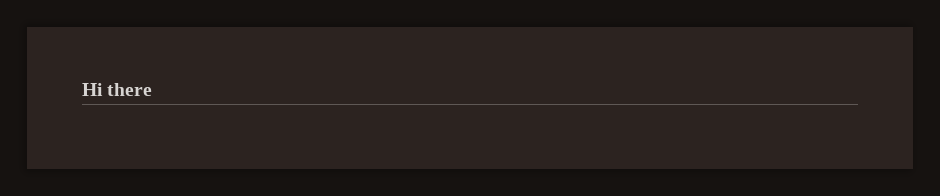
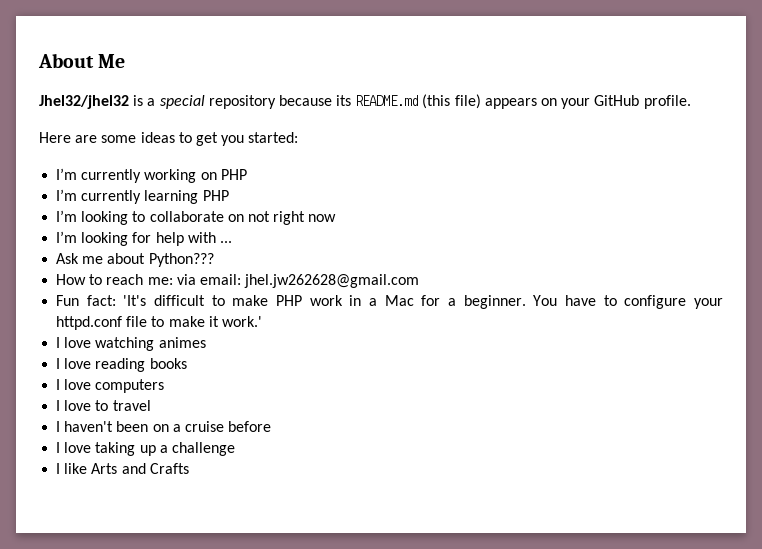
[82,83,153,96] Hi there -> [38,53,126,68] [39,94,691,109] [39,132,299,146] [56,168,247,183] [56,189,229,204] [56,210,337,225] [56,231,232,246] [56,253,214,267] [56,274,420,288] [56,295,723,309] [56,316,262,330] [56,337,206,351] [56,358,187,372] [56,379,165,393] [56,400,151,411] [56,421,272,432] [56,442,235,456] [56,463,189,474] About Me // Jhel32/jhel32 is a special repository because its README.md (this file) appears on your GitHub profile. // Here are some ideas to get you started: // I’m currently working on PHP // I’m currently learning PHP // I’m looking to collaborate on not right now // I’m looking for help with ... // Ask me about Python??? // How to reach me: via email: jhel.jw262628@gmail.com // Fun fact: 'It's difficult to make PHP work in a Mac for a beginner. You have to configure your httpd.conf file to make it work.' // I love watching animes // I love reading books // I love computers // I love to travel // I haven't been on a cruise before // I love taking up a challenge // I like Arts and Crafts

